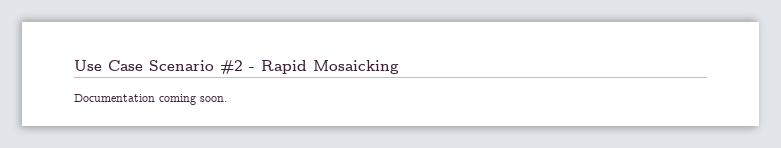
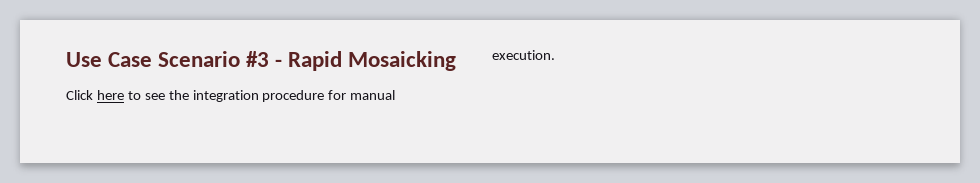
[220,60,243,74] #2 -> [246,51,270,67] #3
[74,94,227,105] Documentation coming soon. -> [66,90,396,102] [492,50,555,60] Click here to see the integration procedure for manual execution.

